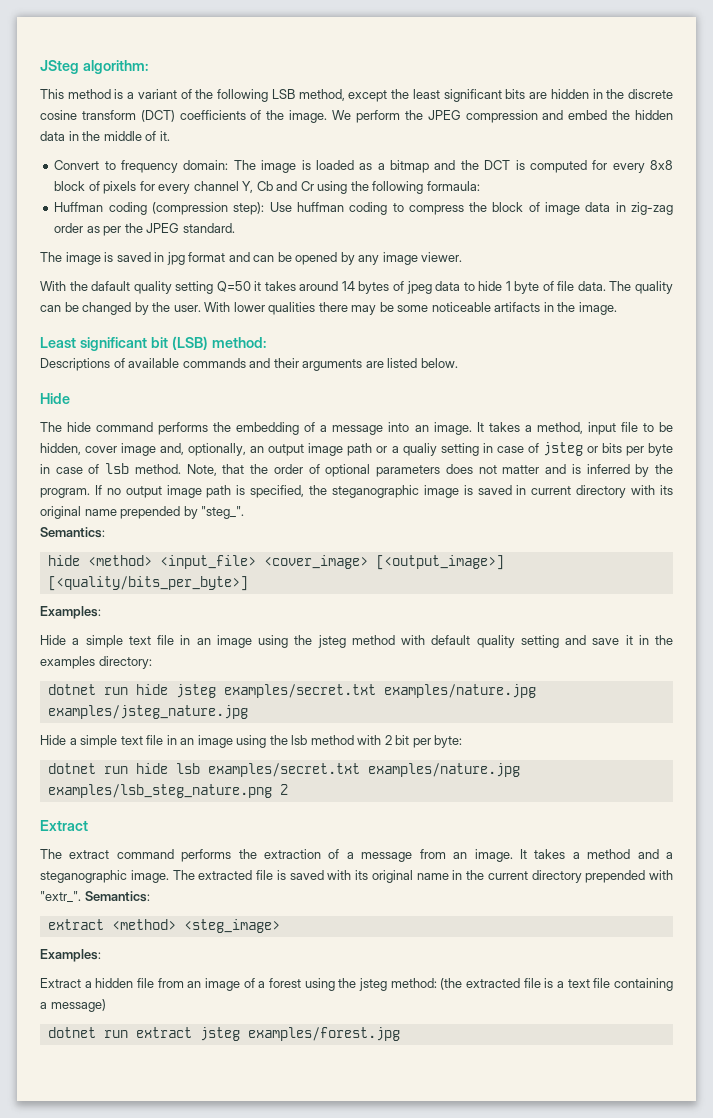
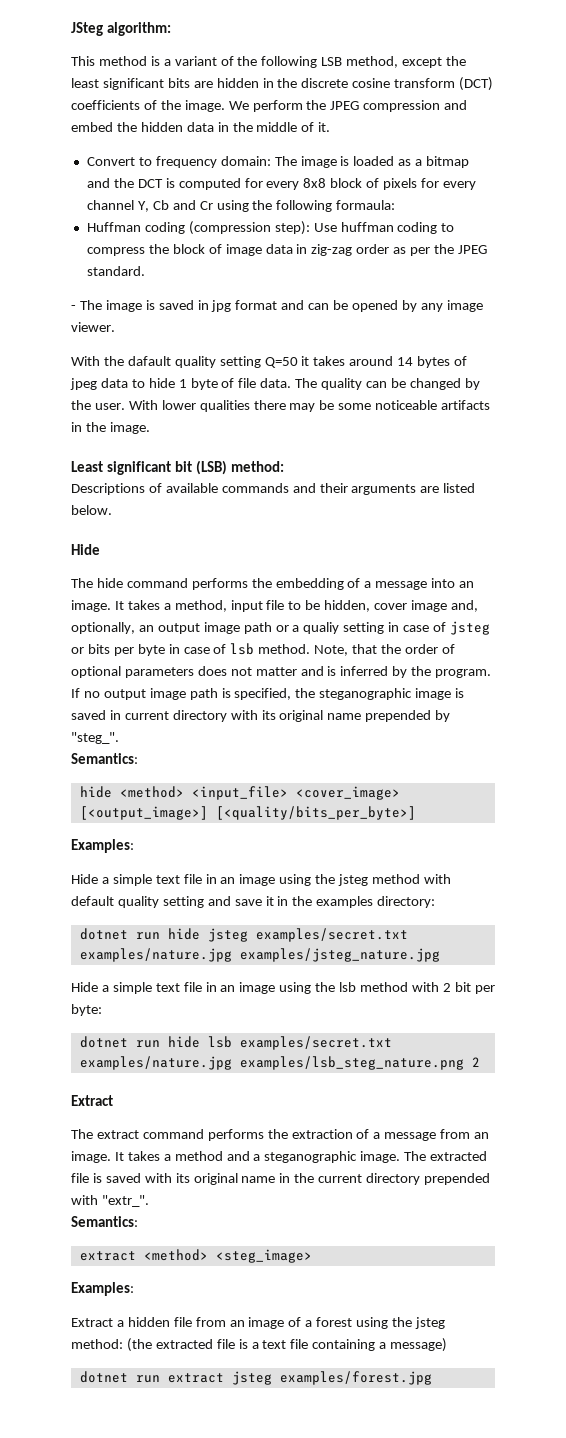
(235, 228) none -> [71,305,76,310] -
(81, 897) none -> (149, 1201) //

